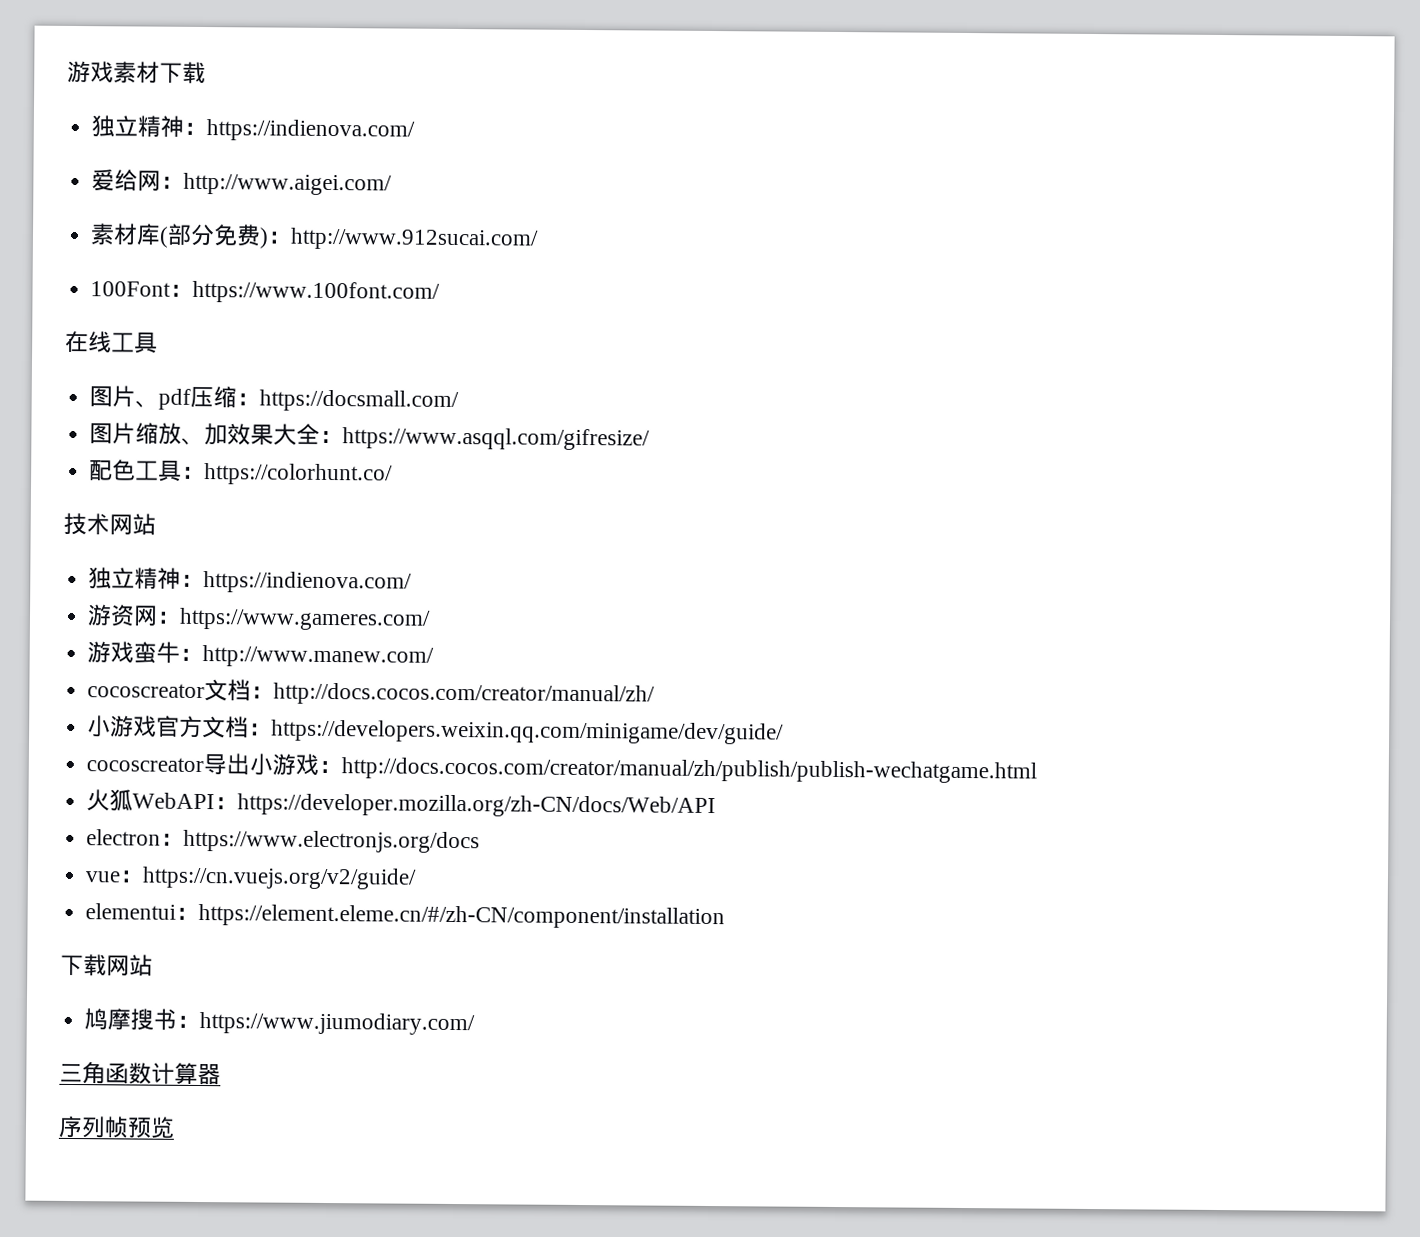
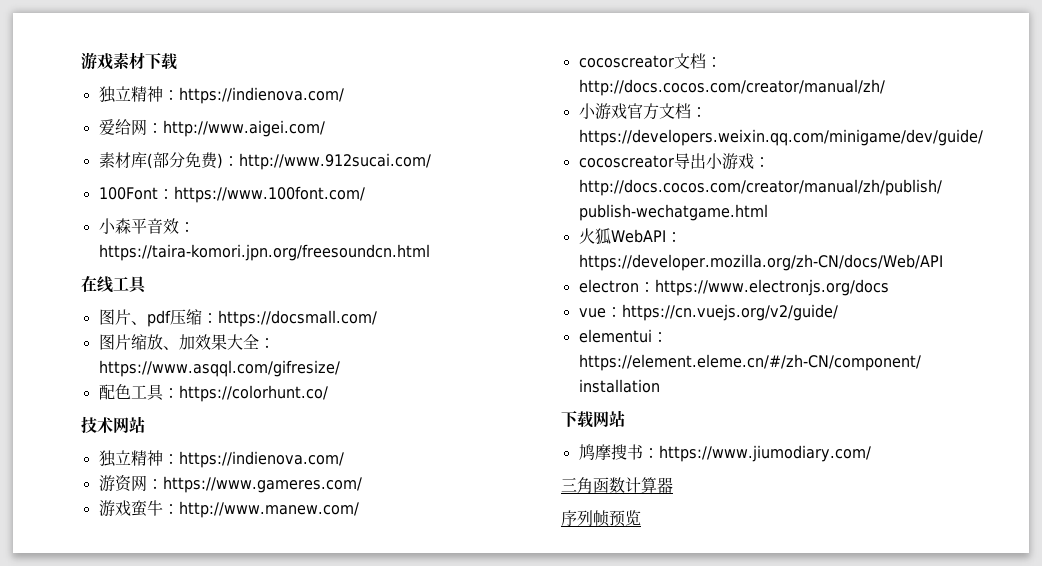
(441, 292) none -> [98,218,195,234] [98,244,430,261] // 小森平音效：https://taira-komori.jpn.org/freesoundcn.html

